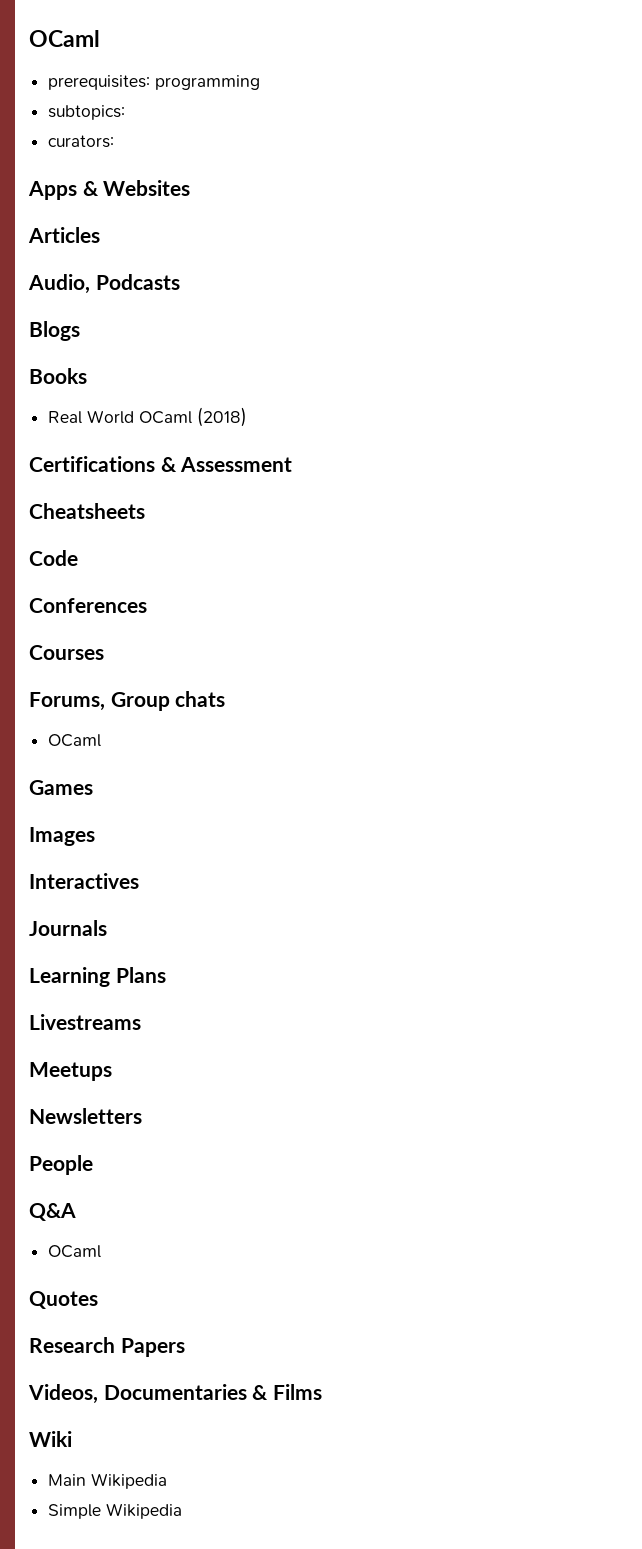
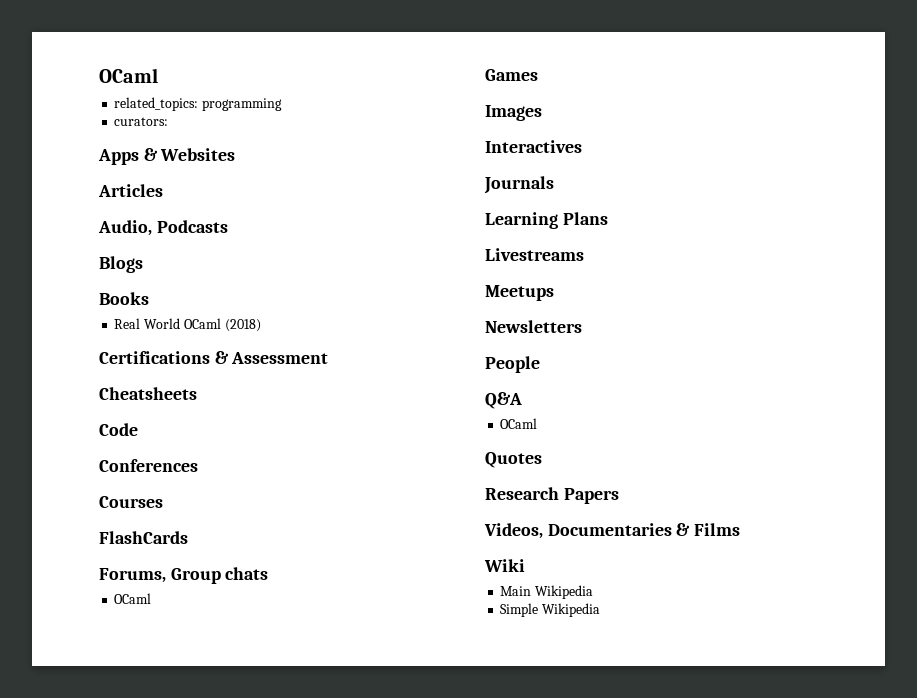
[29,30,100,47] [48,75,151,90] OCaml // prerequisites: -> [99,68,158,83] [114,97,199,111] OCaml // related_topics:
[48,105,126,120] // subtopics: -> (283, 104) none
(104, 652) none -> [99,531,188,544] // FlashCards

